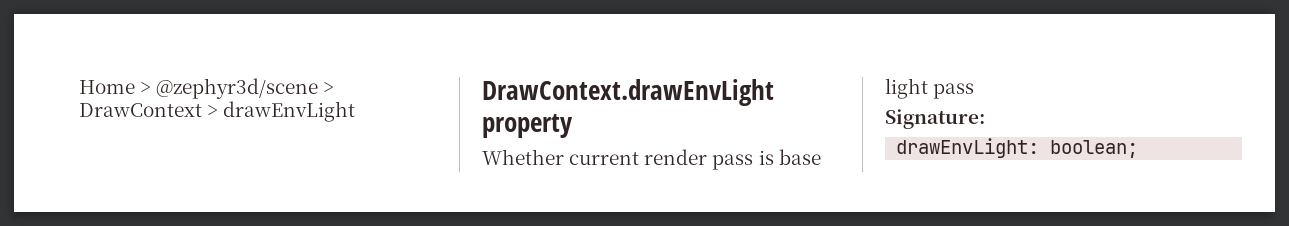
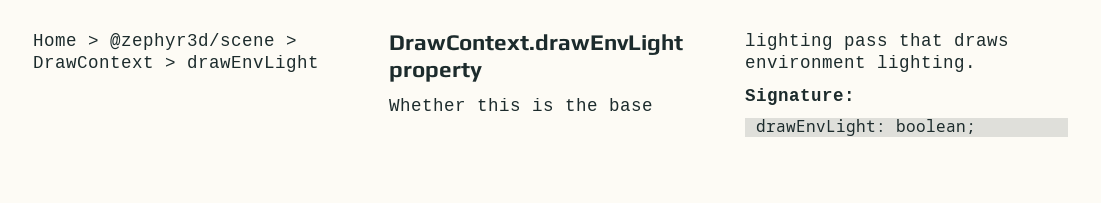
[569,149,821,170] [885,78,975,99] current render pass is base light pass -> [477,98,653,111] [745,33,1009,50] [745,55,976,72] this is the base lighting pass that draws environment lighting.

